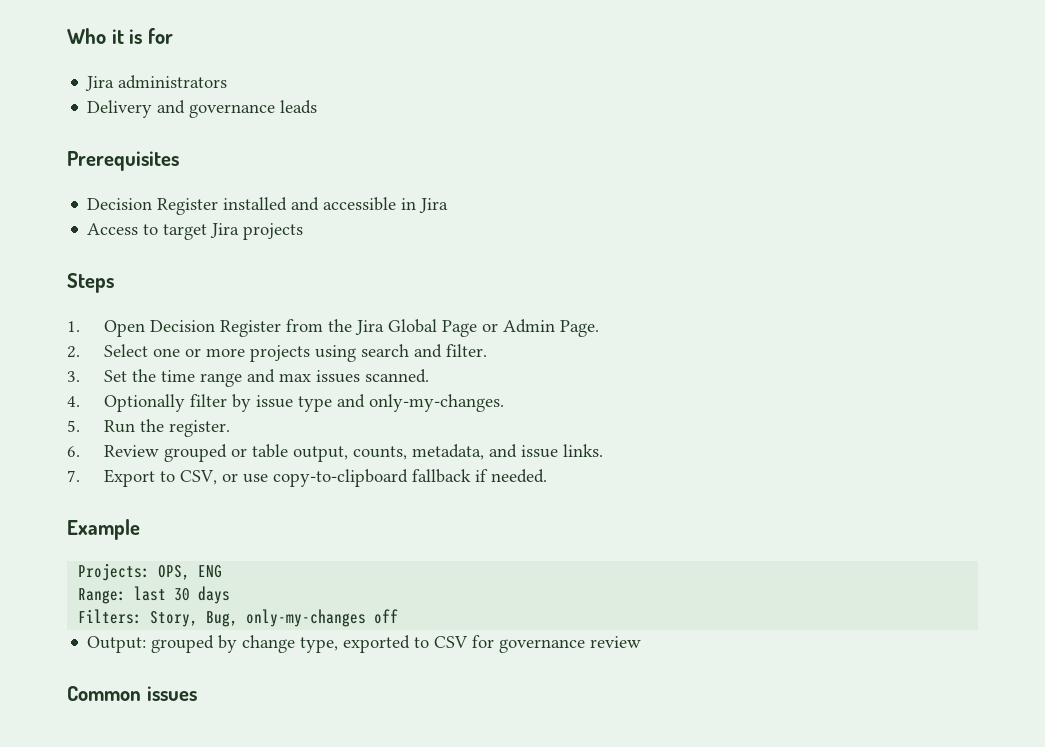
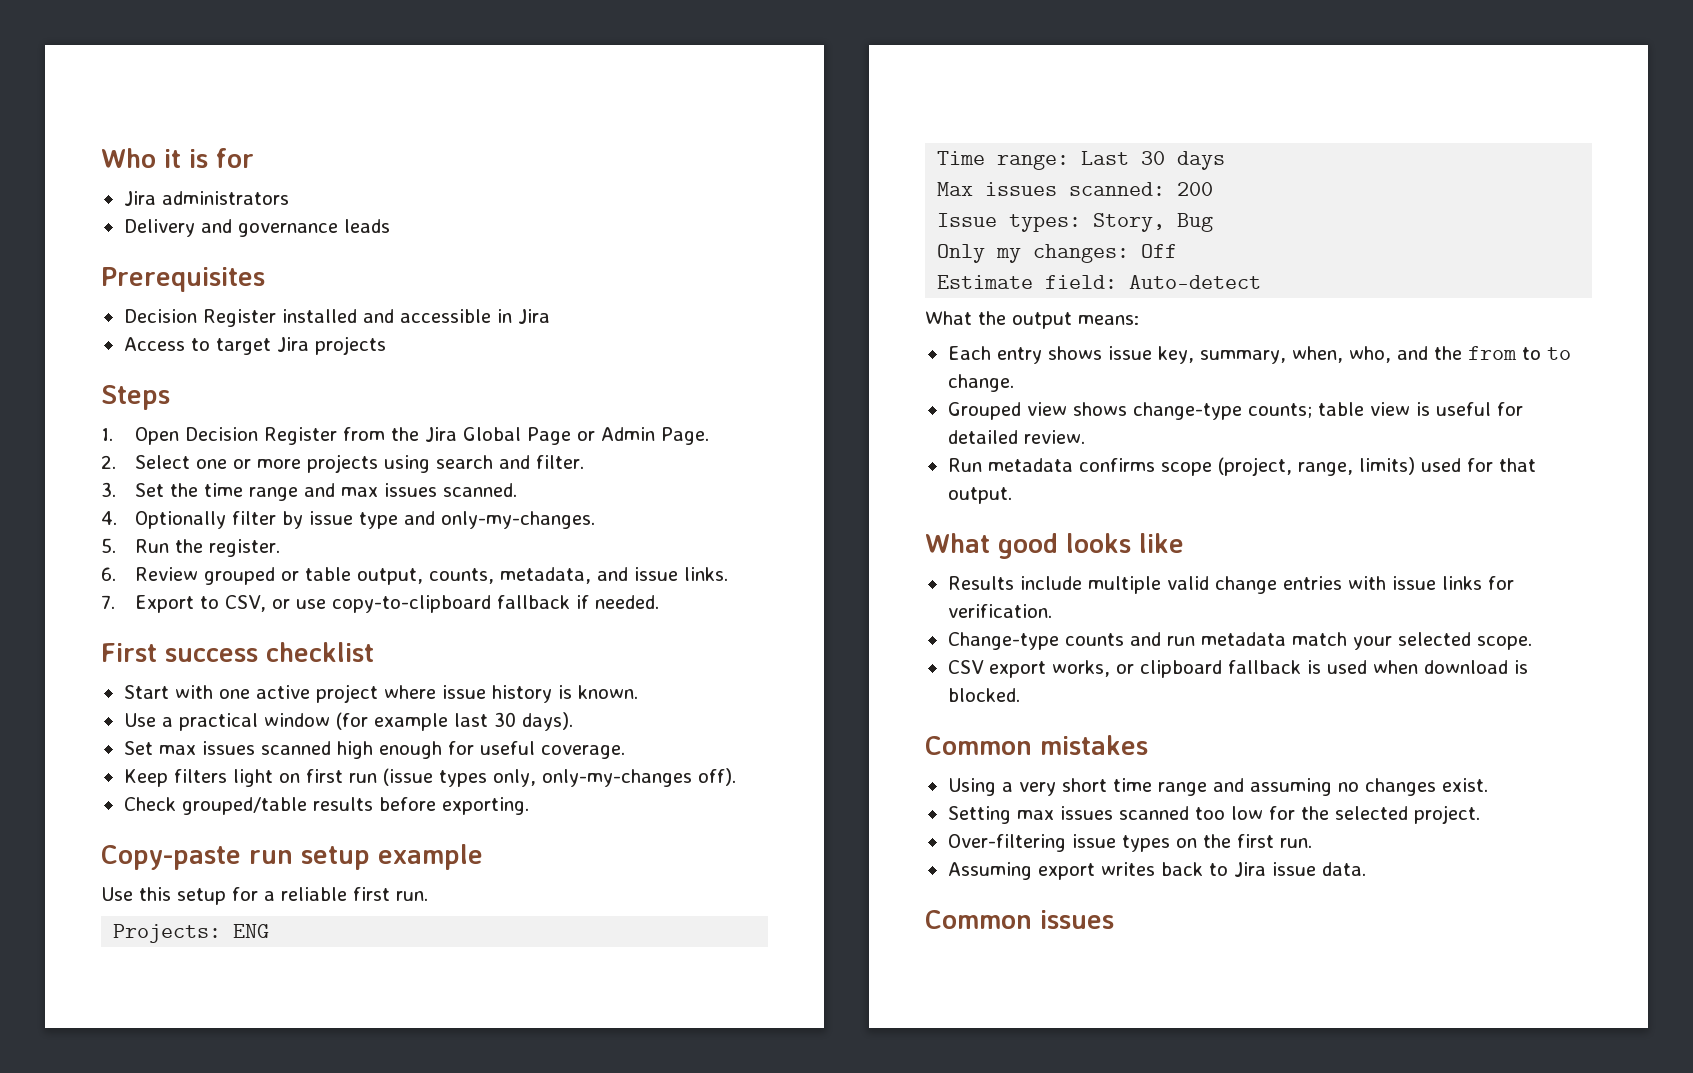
[67,519,140,540] Example -> [101,642,374,662] [123,684,638,703] [123,712,573,731] [123,741,625,759] [123,768,736,787] [123,797,529,815] [101,844,483,870] [101,887,428,905] First success checklist // Start with one active project where issue history is known. // Use a practical window (for example last 30 days). // Set max issues scanned high enough for useful coverage. // Keep filters light on first run (issue types only, only-my-changes off). // Check grouped/table results before exporting. // Copy-paste run setup example // Use this setup for a reliable first run.
[158,565,191,580] OPS, -> (222, 933) none
[78,586,167,604] Range: last -> [937,151,1130,170] Time range: Last
[78,609,399,627] [87,635,642,653] Filters: Story, Bug, only-my-changes off // Output: grouped by change type, exported to CSV for governance review -> [937,182,1214,196] [937,213,1214,232] [937,244,1178,263] [937,275,1262,289] [925,311,1139,329] [947,346,1571,364] [947,374,1014,392] [947,402,1523,420] [947,430,1085,444] [947,457,1536,476] [947,487,1012,504] [925,533,1184,559] [947,576,1514,594] [947,604,1052,618] [947,632,1532,650] [947,660,1528,678] [947,688,1020,702] [925,735,1148,755] [947,778,1488,796] [947,805,1480,824] [947,834,1312,852] [947,862,1366,880] Max issues scanned: 200 // Issue types: Story, Bug // Only my changes: Off // Estimate field: Auto-detect // What the output means: // Each entry shows issue key, summary, when, who, and the from to to change. // Grouped view shows change-type counts; table view is useful for detailed review. // Run metadata confirms scope (project, range, limits) used for that output. // What good looks like // Results include multiple valid change entries with issue links for verification. // Change-type counts and run metadata match your selected scope. // CSV export works, or clipboard fallback is used when download is blocked. // Common mistakes // Using a very short time range and assuming no changes exist. // Setting max issues scanned too low for the selected project. // Over-filtering issue types on the first run. // Assuming export writes back to Jira issue data.

